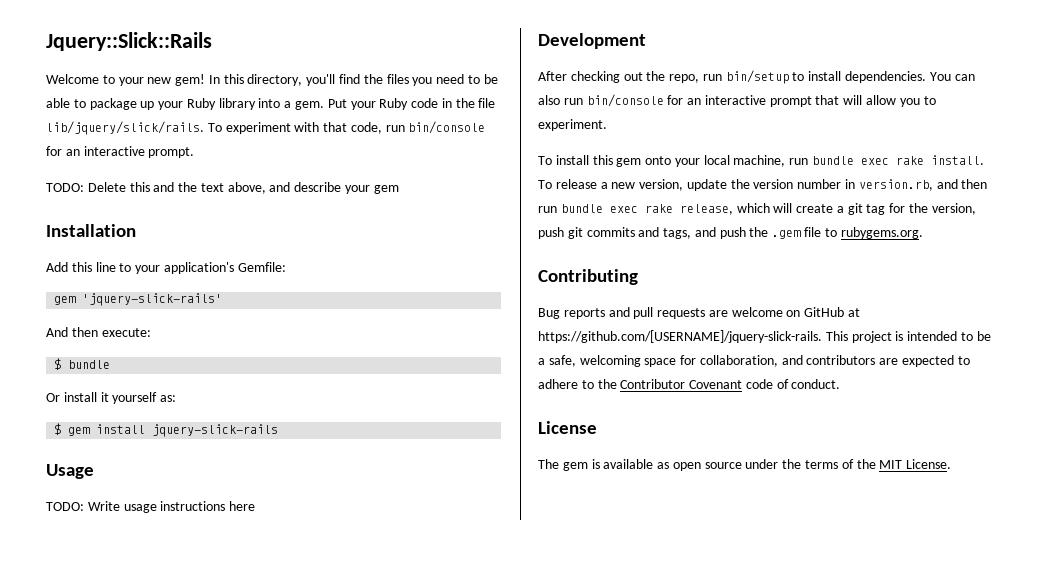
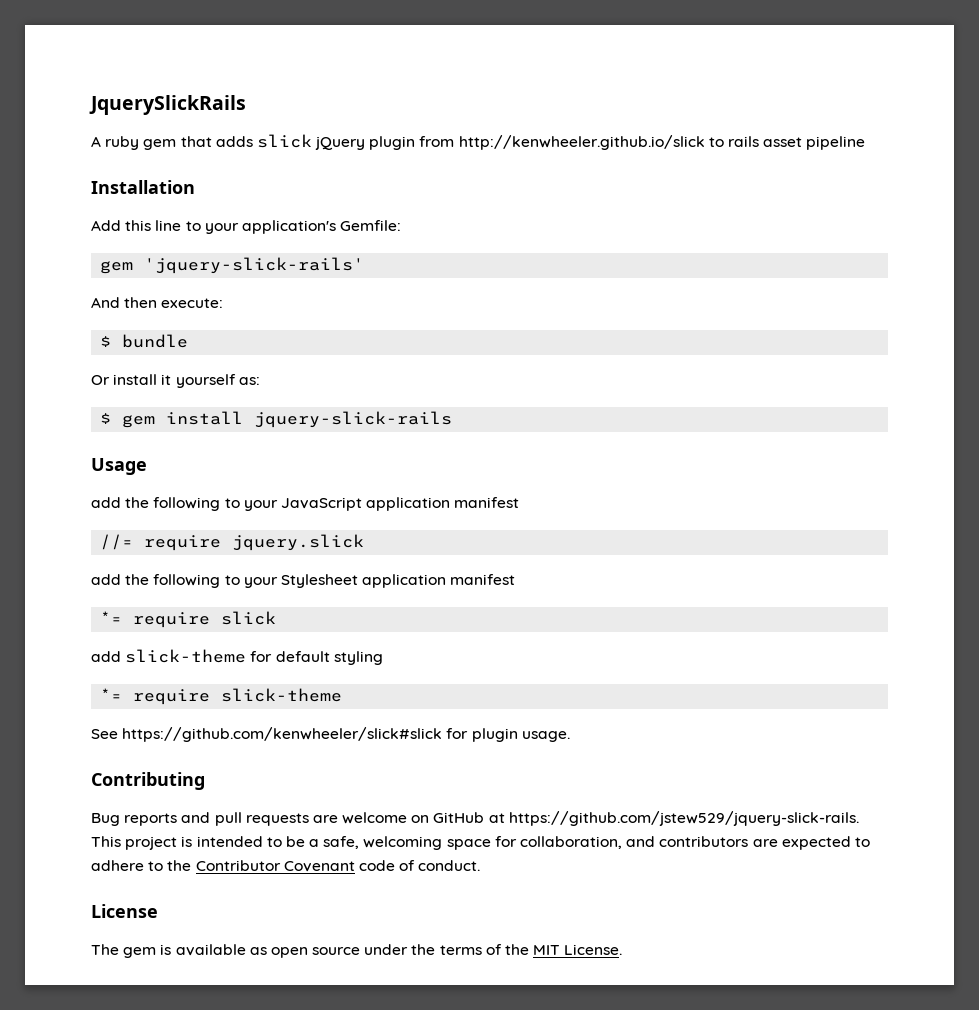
[46,32,212,51] [46,74,498,86] [46,98,496,110] [46,121,486,135] [46,146,195,158] [46,182,399,194] Jquery::Slick::Rails // Welcome to your new gem! In this directory, you'll find the files you need to be able to package up your Ruby library into a gem. Put your Ruby code in the file lib/jquery/slick/rails. To experiment with that code, run bin/console for an interactive prompt. // TODO: Delete this and the text above, and describe your gem -> [89,95,246,115] [91,134,866,150] JquerySlickRails // A ruby gem that adds slick jQuery plugin from http://kenwheeler.github.io/slick to rails asset pipeline
[46,501,256,513] [538,33,646,49] [538,70,975,84] [538,94,936,107] [538,119,607,131] [538,155,985,167] [538,179,988,191] [538,203,976,215] [538,227,923,239] TODO: Write usage instructions here // Development // After checking out the repo, run bin/setup to install dependencies. You can also run bin/console for an interactive prompt that will allow you to experiment. // To install this gem onto your local machine, run bundle exec rake install. To release a new version, update the version number in version.rb, and then run bundle exec rake release, which will create a git tag for the version, push git commits and tags, and push the .gem file to rubygems.org. -> [91,497,520,511] [100,534,365,551] [91,574,516,588] [100,611,277,628] [91,649,383,665] [100,688,343,705] [91,727,570,742] add the following to your JavaScript application manifest // //= require jquery.slick // add the following to your Stylesheet application manifest // *= require slick // add slick-theme for default styling // *= require slick-theme // See https://github.com/kenwheeler/slick#slick for plugin usage.
[538,330,822,343] https://github.com/[USERNAME]/jquery-slick-rails. -> [508,811,859,826] https://github.com/jstew529/jquery-slick-rails.

